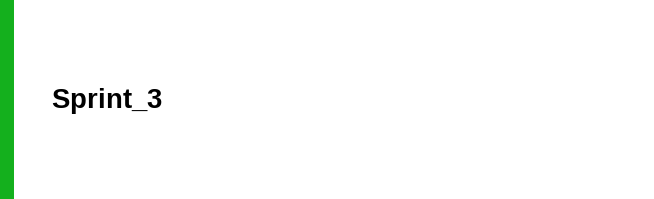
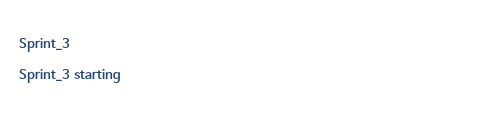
[52,88,162,114] Sprint_3 -> [19,38,70,52] [19,69,121,83] Sprint_3 // Sprint_3 starting

